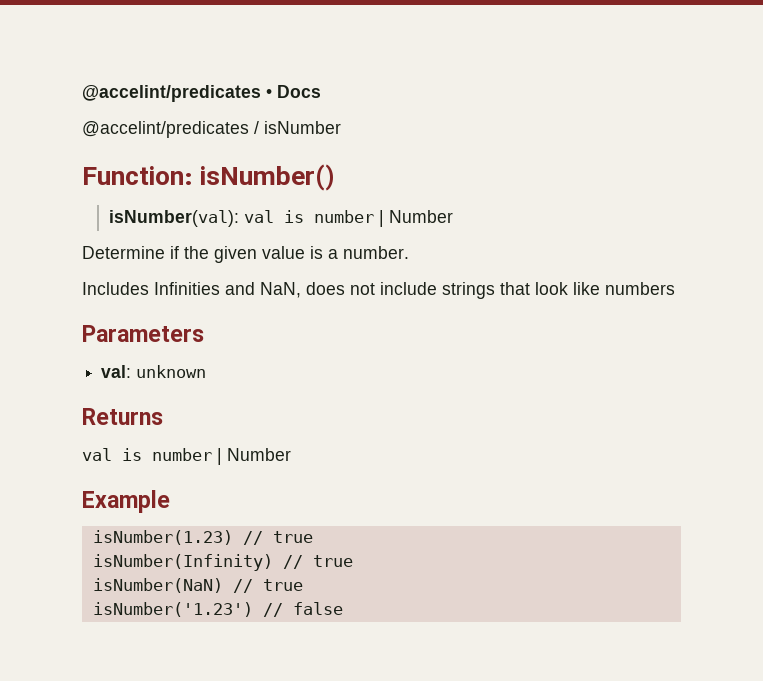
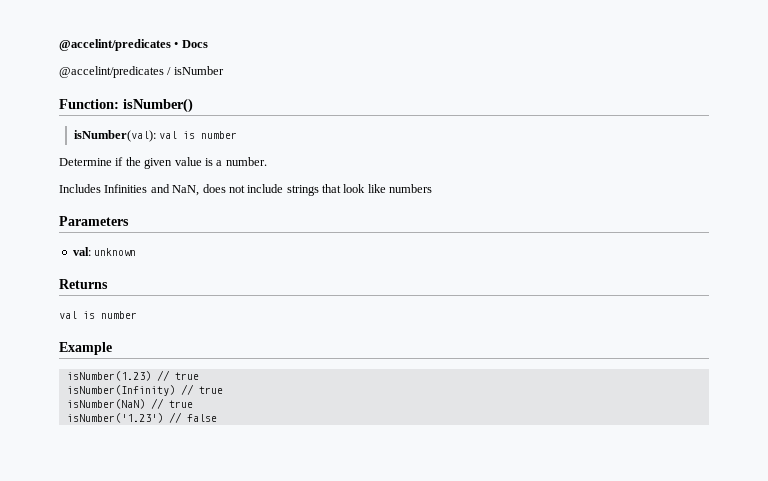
[378,210,453,227] | Number -> (238, 135) none
[217,448,291,465] | Number -> (137, 315) none

